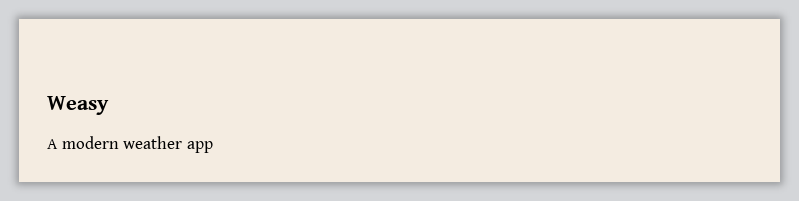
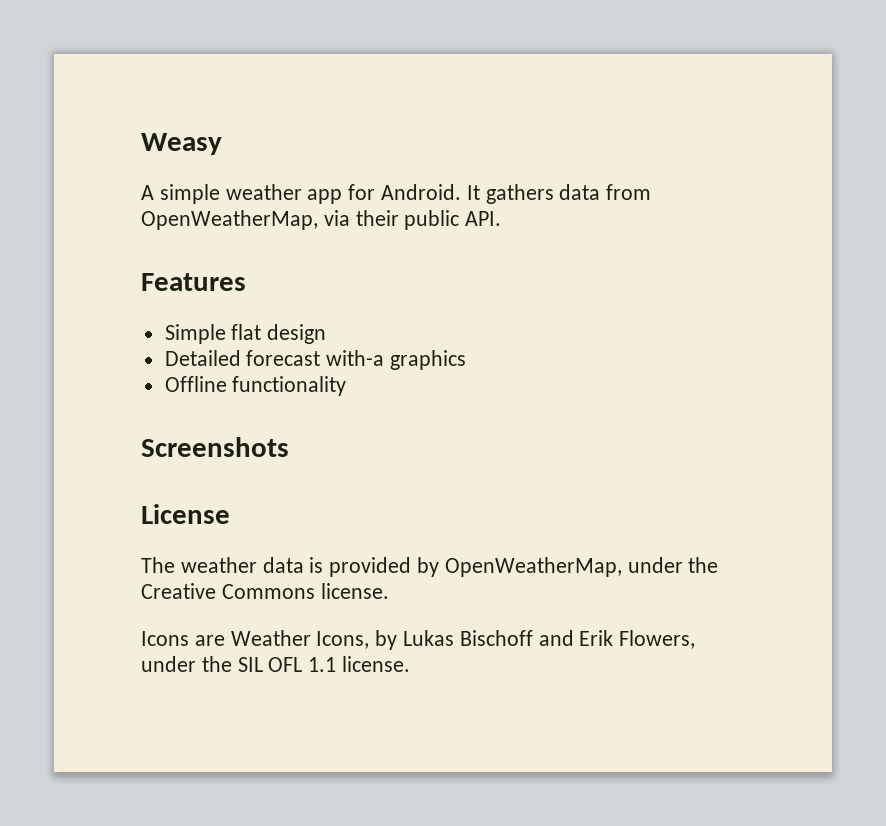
[61,136,119,149] modern -> [159,184,220,204] simple
(213, 147) none -> [348,184,652,204] [141,210,502,230] [141,273,246,291] [164,324,327,344] [164,350,467,370] [164,376,347,396] [141,437,289,457] [141,504,230,524] [141,557,719,577] [141,583,389,599] [141,630,696,650] [141,656,411,672] for Android. It gathers data from OpenWeatherMap, via their public API. // Features // Simple flat design // Detailed forecast with-a graphics // Offline functionality // Screenshots // License // The weather data is provided by OpenWeatherMap, under the Creative Commons license. // Icons are Weather Icons, by Lukas Bischoff and Erik Flowers, under the SIL OFL 1.1 license.

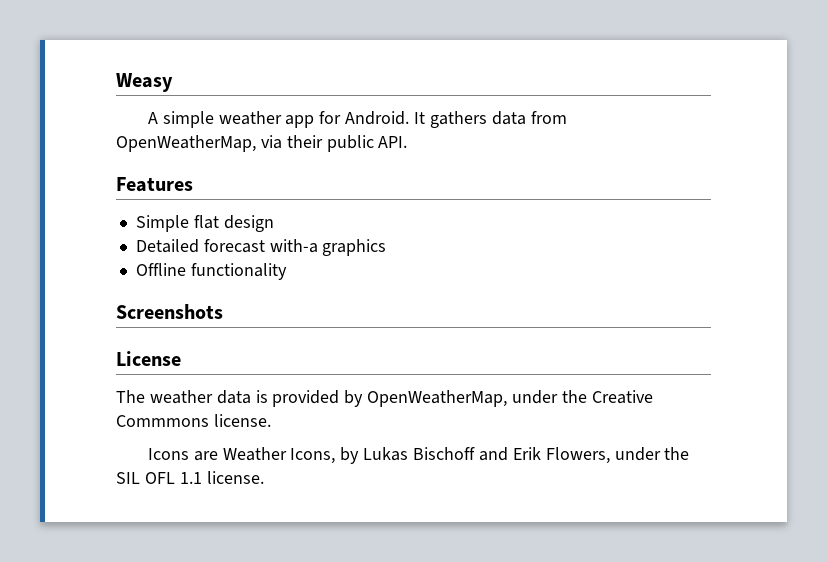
[221,584,315,599] Commons -> [116,415,209,427] Commmons

